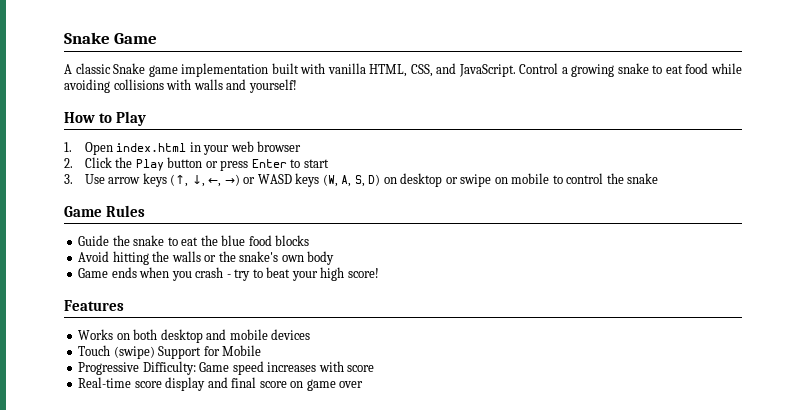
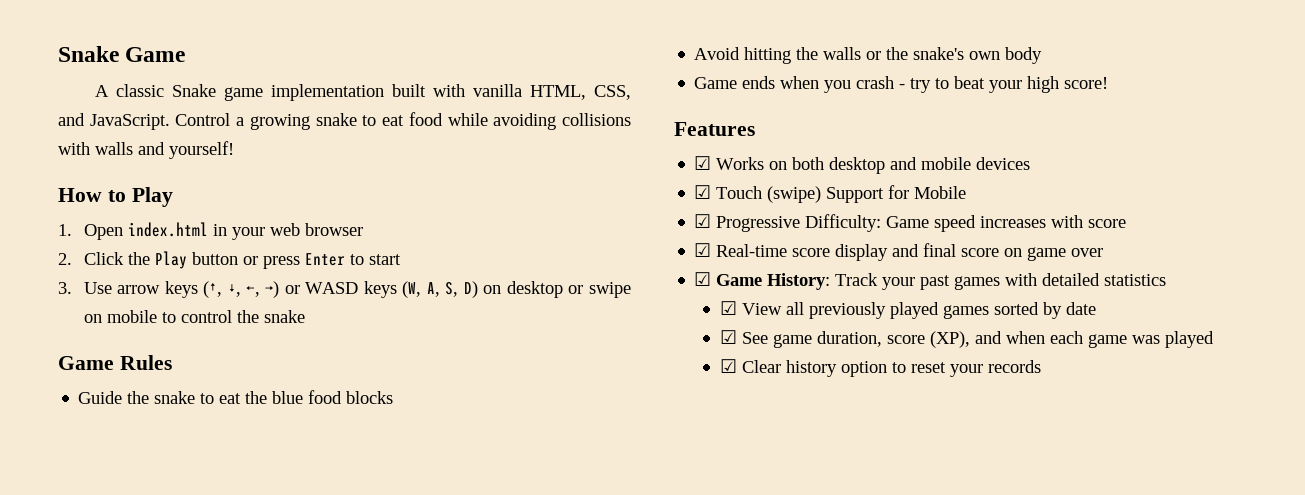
(124, 305) none -> [694,156,712,170] ☑
(311, 334) none -> [694,185,712,199] ☑
(262, 350) none -> [694,214,712,228] ☑
(375, 368) none -> [694,243,712,257] ☑
(364, 384) none -> [694,272,1167,290] [720,301,1097,319] [720,330,1215,348] [720,359,1042,377] // ☑ Game History: Track your past games with detailed statistics // ☑ View all previously played games sorted by date // ☑ See game duration, score (XP), and when each game was played // ☑ Clear history option to reset your records

